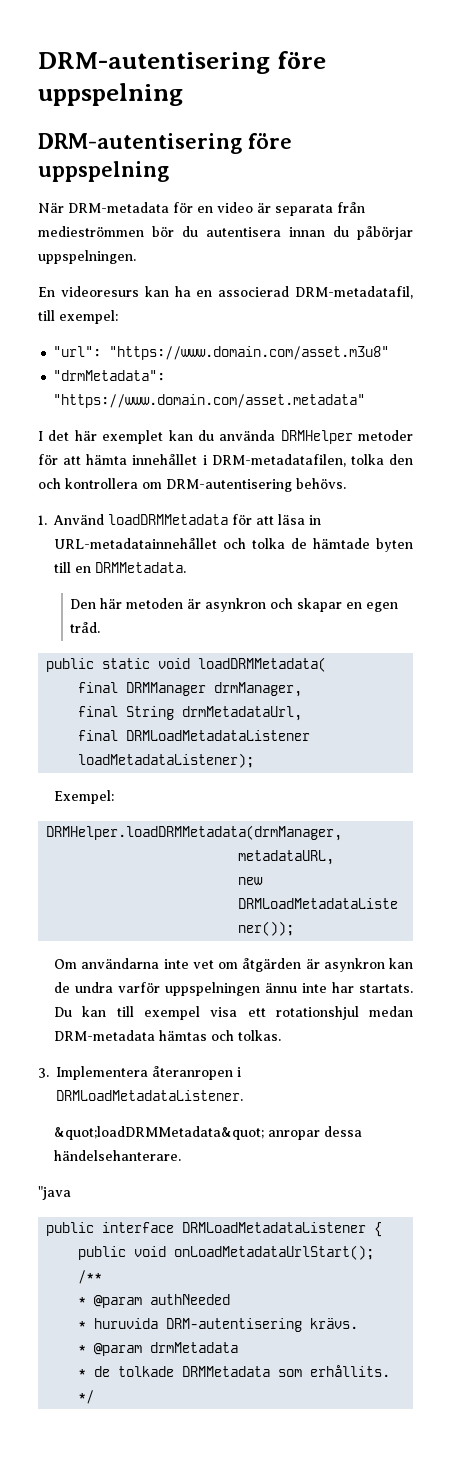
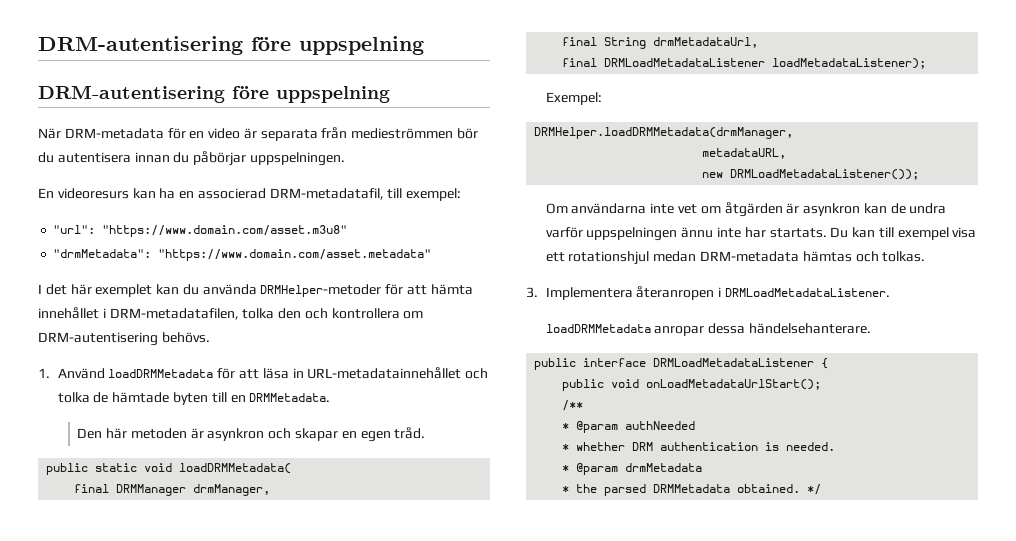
[280,430,413,444] DRMHelper metoder -> [260,284,382,297] DRMHelper-metoder
[54,1126,265,1140] &quot;loadDRMMetadata&quot; -> [545,324,651,333] loadDRMMetadata
[38,1186,71,1200] // "java -> (871, 328) none
[94,1318,359,1332] huruvida DRM-autentisering krävs. -> [576,442,836,451] whether DRM authentication is needed.
[94,1365,391,1377] de tolkade DRMMetadata som erhållits. -> [576,484,801,496] the parsed DRMMetadata obtained.

